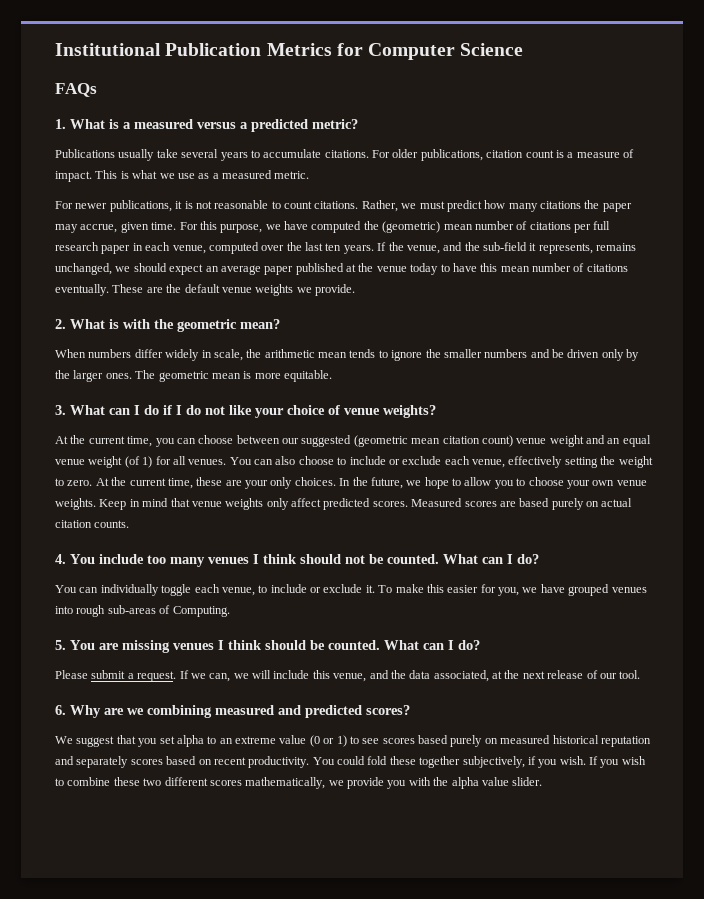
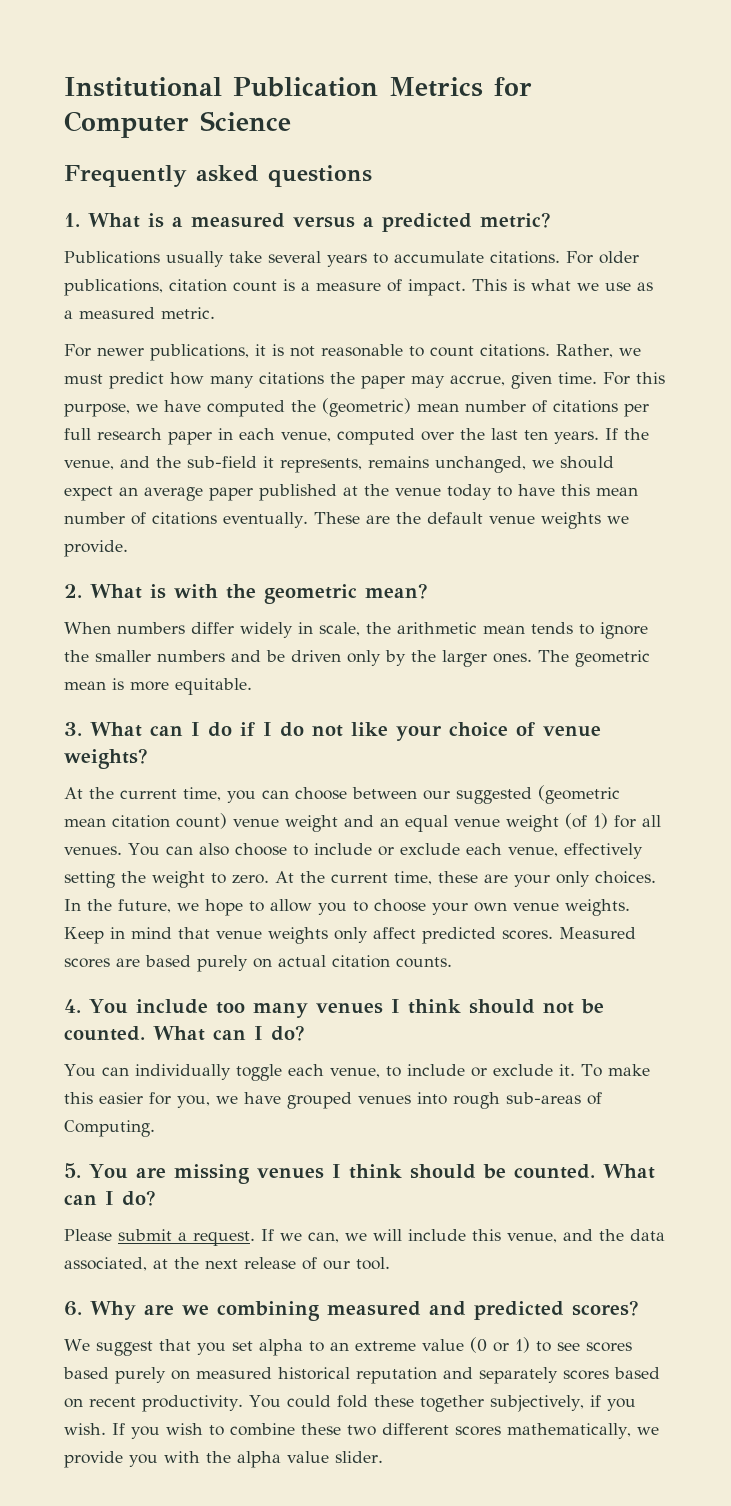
[55,83,97,97] FAQs -> [64,165,372,187] Frequently asked questions

